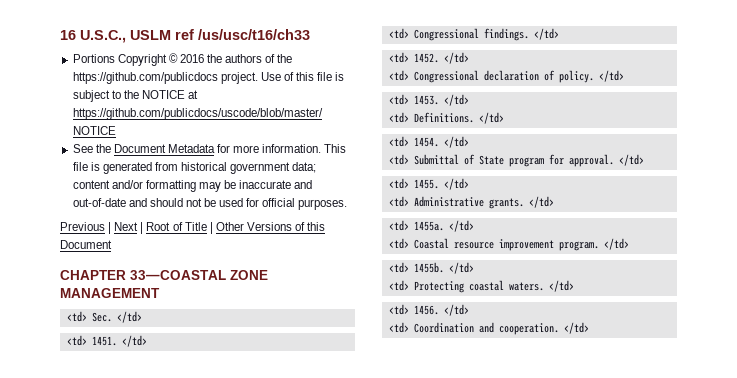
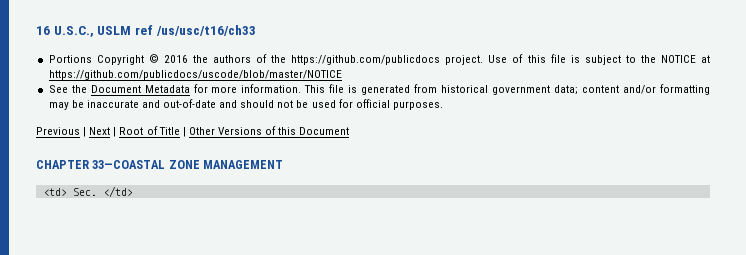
[66,335,147,347] [388,28,559,41] [388,52,469,64] [388,70,624,83] [388,94,469,106] [388,112,504,124] [388,136,469,148] [388,154,644,167] [388,178,469,190] [388,196,554,209] [388,220,474,232] [388,238,629,251] [388,262,474,274] [388,280,574,293] [388,304,469,316] [388,322,589,335] // <td> 1451. </td> // <td> Congressional findings. </td> // <td> 1452. </td> // <td> Congressional declaration of policy. </td> // <td> 1453. </td> // <td> Definitions. </td> // <td> 1454. </td> // <td> Submittal of State program for approval. </td> // <td> 1455. </td> // <td> Administrative grants. </td> // <td> 1455a. </td> // <td> Coastal resource improvement program. </td> // <td> 1455b. </td> // <td> Protecting coastal waters. </td> // <td> 1456. </td> // <td> Coordination and cooperation. </td> -> (133, 191) none

